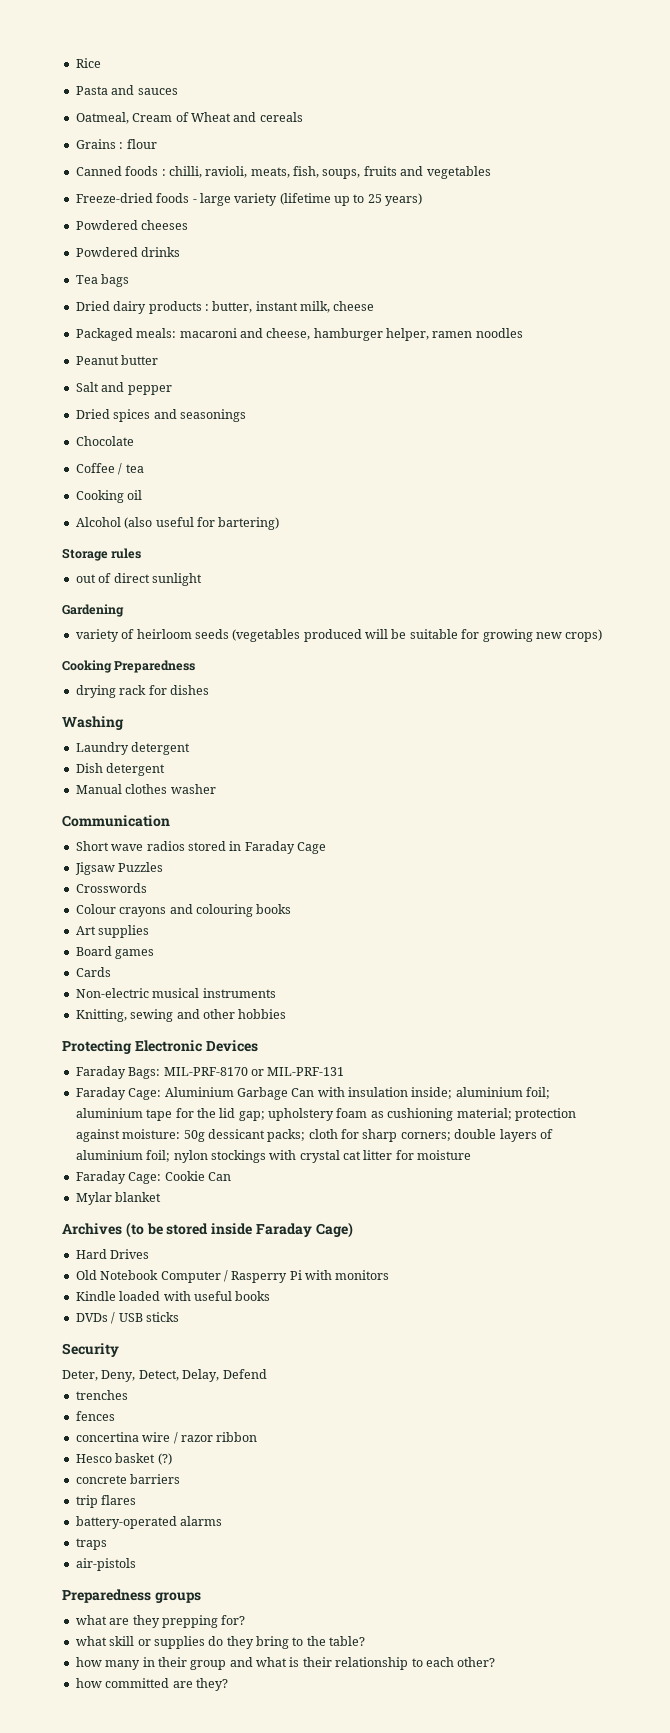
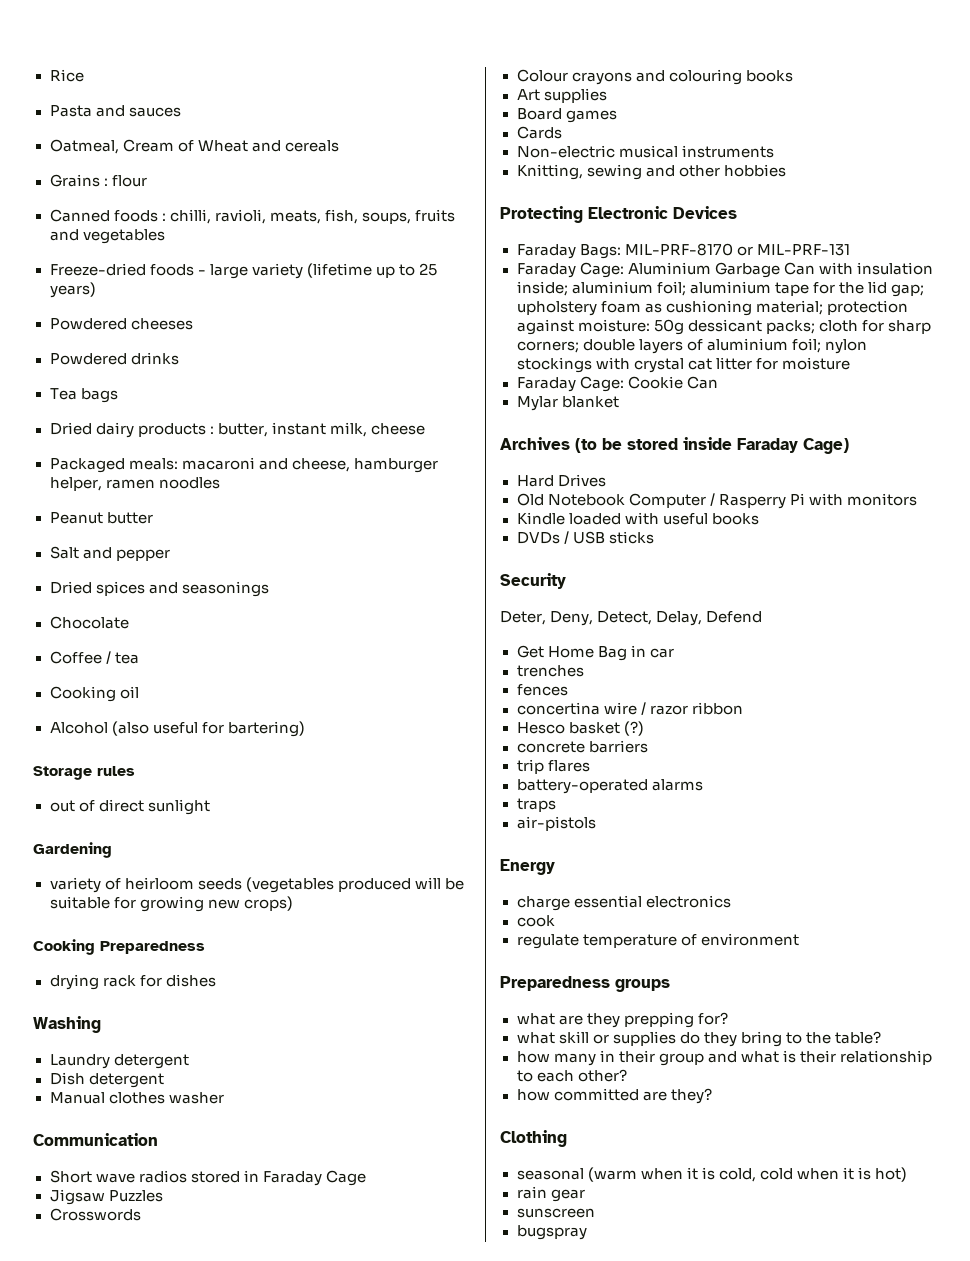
(267, 1374) none -> [516,645,674,661] // Get Home Bag in car
(136, 1564) none -> [500,859,555,875] [516,895,731,911] [516,915,555,927] [516,933,799,949] // Energy // charge essential electronics // cook // regulate temperature of environment
(228, 1684) none -> [500,1130,567,1147] [516,1167,908,1182] [516,1186,585,1202] [516,1208,595,1218] [516,1225,587,1240] // Clothing // seasonal (warm when it is cold, cold when it is hot) // rain gear // sunscreen // bugspray

